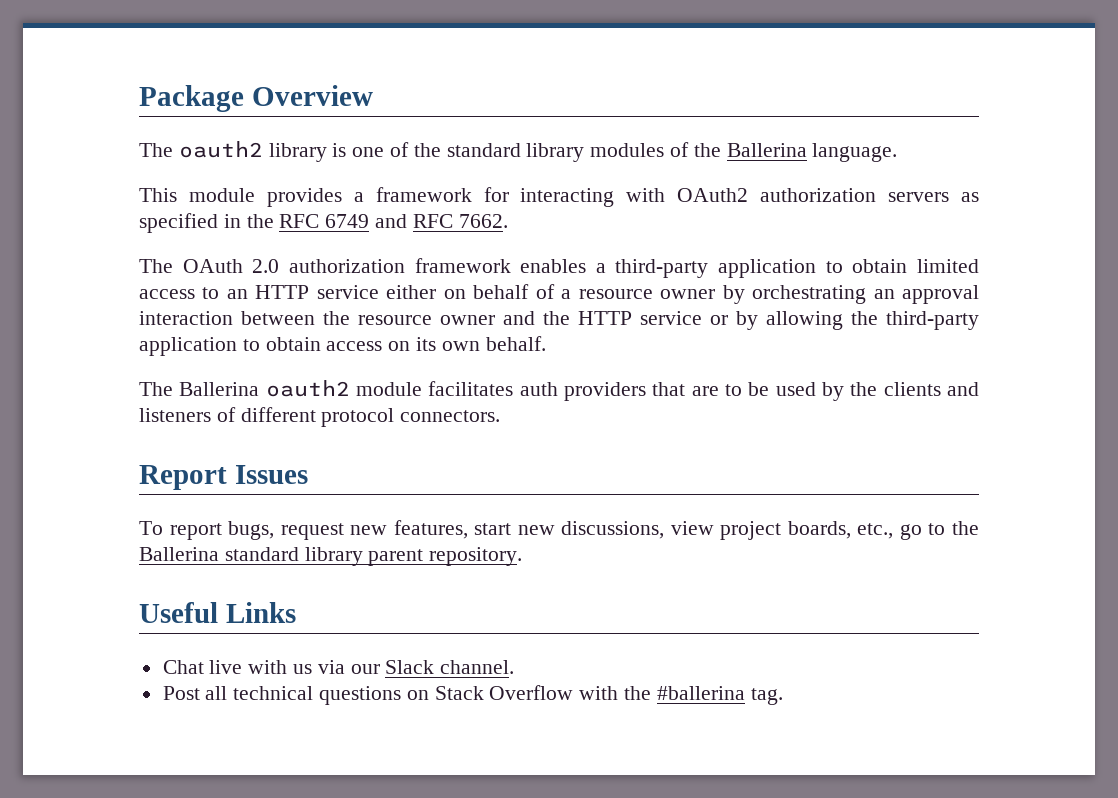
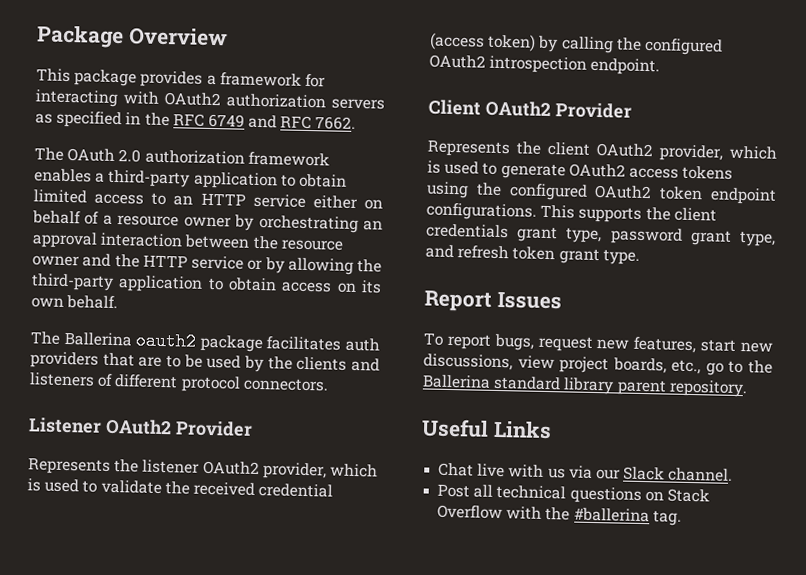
[139,141,898,162] [139,188,255,202] // The oauth2 library is one of the standard library modules of the Ballerina language. // This module -> [36,68,138,87] // This package
[356,382,422,396] module -> [199,334,263,353] package
(501, 416) none -> [28,417,253,437] [28,458,378,480] [27,478,334,498] [429,32,723,56] [429,54,661,76] [428,99,632,119] [427,140,778,162] [427,160,734,180] [426,181,777,205] [426,202,717,223] [426,223,776,247] [425,244,640,265] // Listener OAuth2 Provider // Represents the listener OAuth2 provider, which is used to validate the received credential (access token) by calling the configured OAuth2 introspection endpoint. // Client OAuth2 Provider // Represents the client OAuth2 provider, which is used to generate OAuth2 access tokens using the configured OAuth2 token endpoint configurations. This supports the client credentials grant type, password grant type, and refresh token grant type.

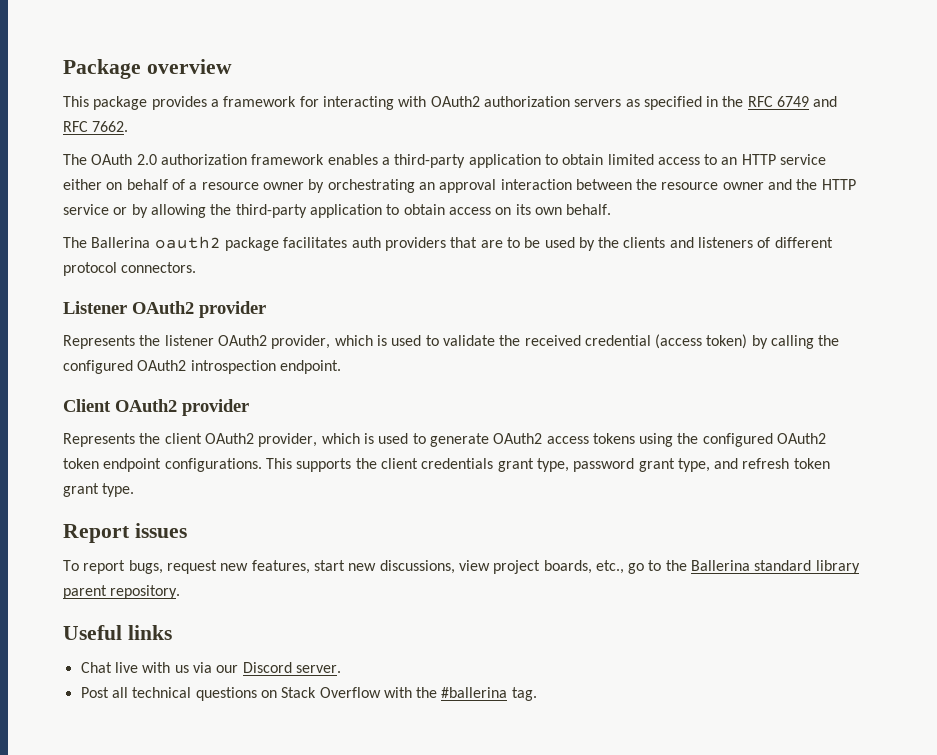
[127,27,228,47] Overview -> [146,59,232,74] overview
[174,420,253,437] Provider -> [199,301,266,318] provider
[554,102,632,119] Provider -> [182,399,249,416] provider
[496,291,562,310] Issues -> [134,523,187,538] issues
[492,420,552,440] Links -> [127,625,172,640] links
[623,466,734,482] Slack channel. -> [242,662,341,673] Discord server.

